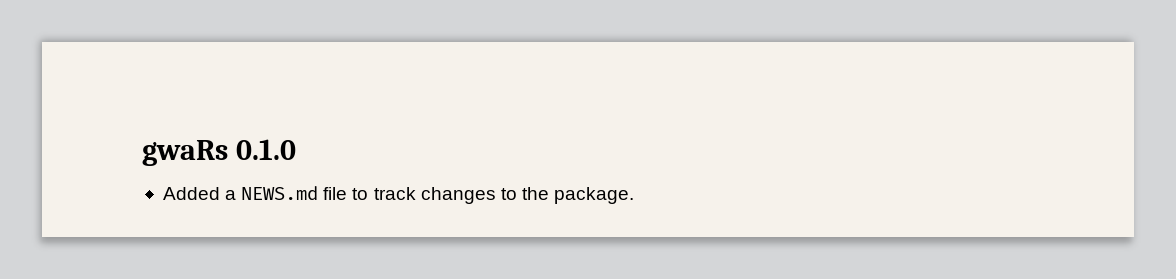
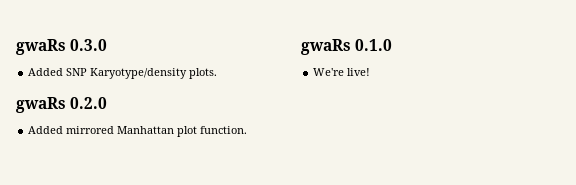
[142,139,297,166] [162,186,635,204] gwaRs 0.1.0 // Added a NEWS.md file to track changes to the package. -> [16,39,108,55] [28,68,218,79] [16,97,108,113] [28,126,248,137] [301,39,393,55] [313,68,371,76] gwaRs 0.3.0 // Added SNP Karyotype/density plots. // gwaRs 0.2.0 // Added mirrored Manhattan plot function. // gwaRs 0.1.0 // We're live!

